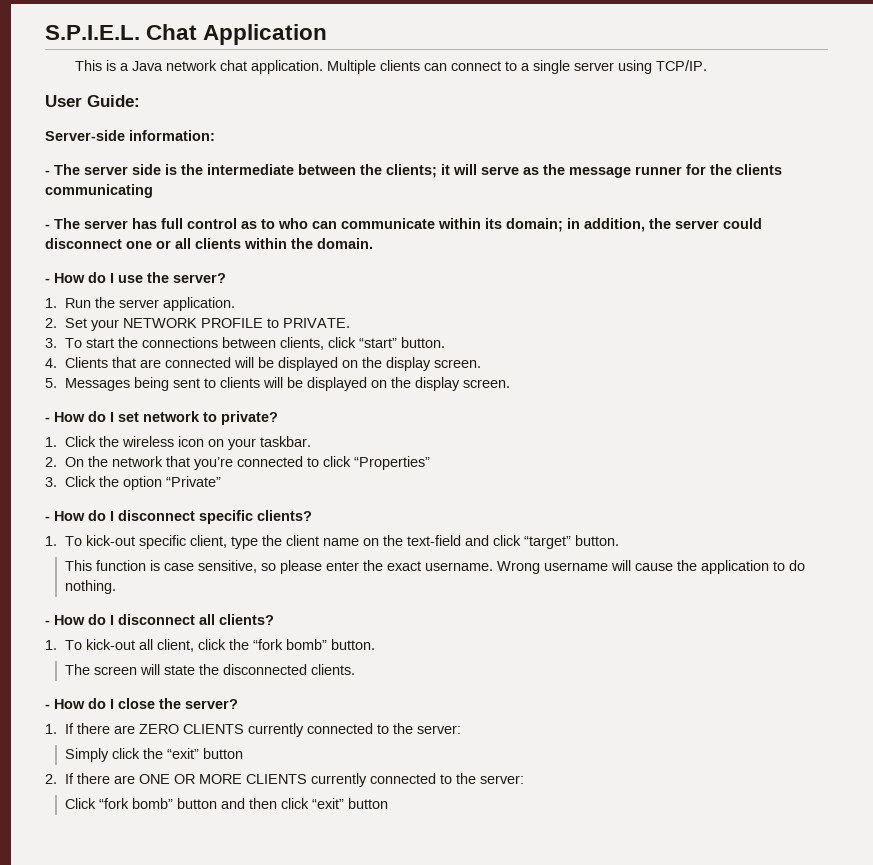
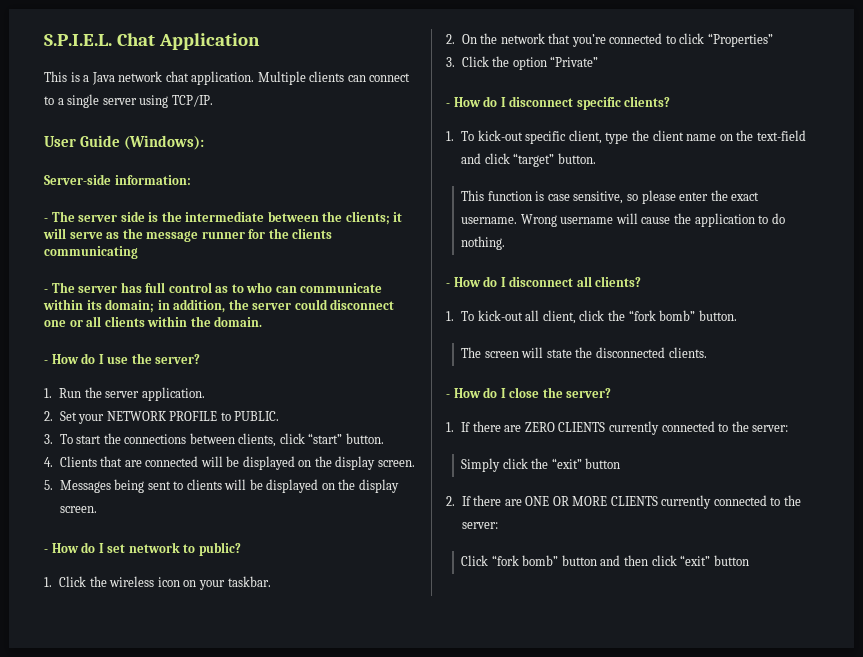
[87,95,140,107] Guide: -> [79,135,204,150] Guide (Windows):
[283,318,351,328] PRIVATE. -> [234,411,280,421] PUBLIC.
[221,411,278,425] private? -> [198,542,241,556] public?

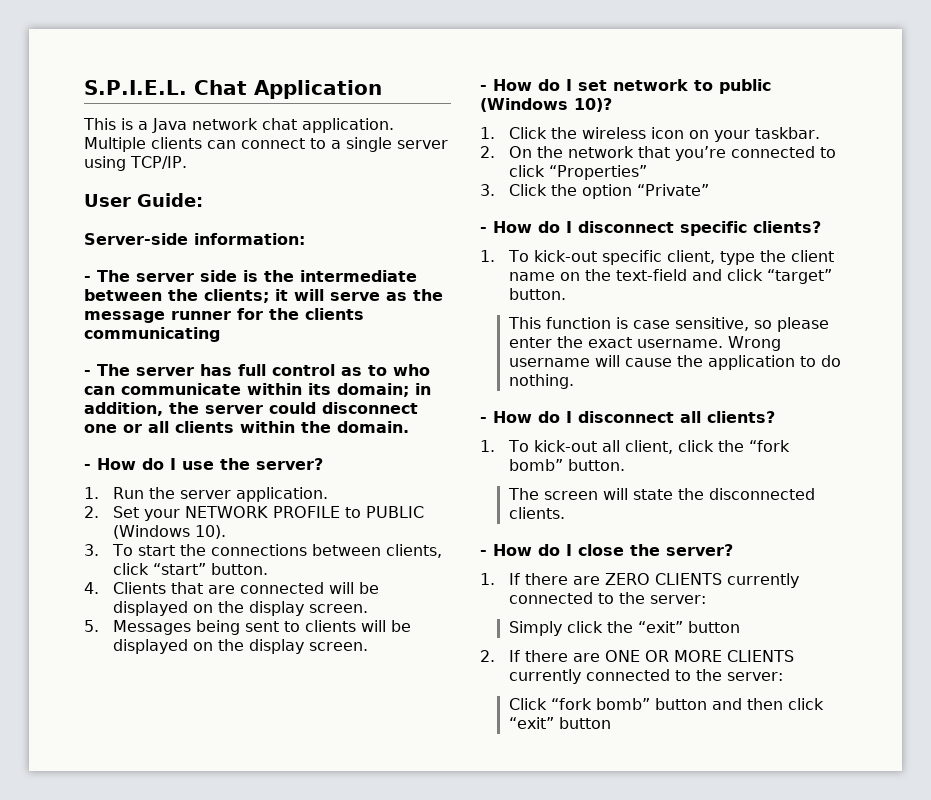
[79,135,204,150] Guide (Windows): -> [137,193,203,207] Guide:
[234,411,280,421] PUBLIC. -> [365,506,424,518] [112,525,226,539] PUBLIC (Windows 10).
[198,542,241,556] public? -> [719,79,771,94] [480,98,612,112] public (Windows 10)?

